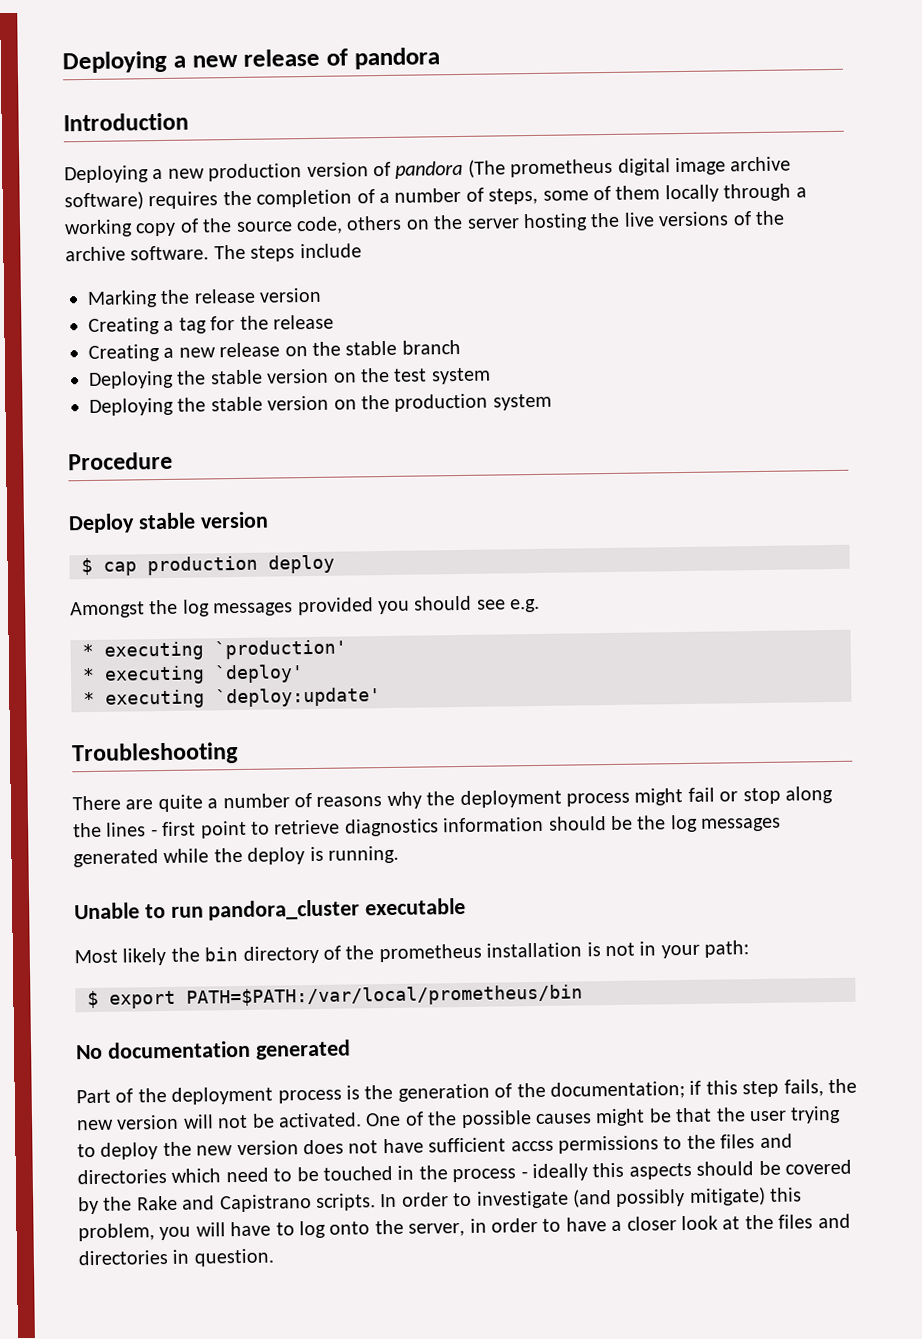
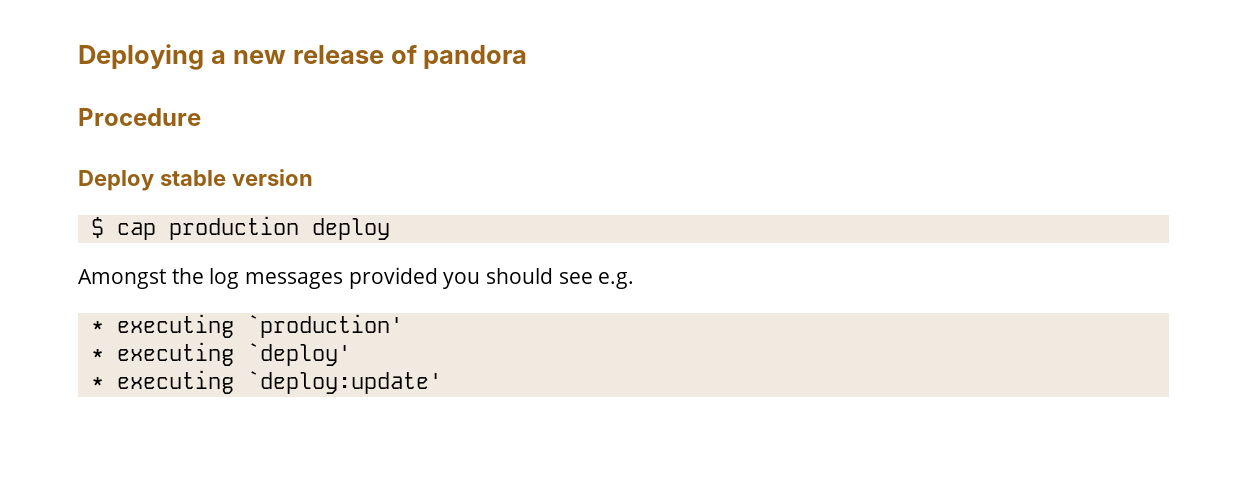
[63,112,189,132] [64,156,792,184] [64,183,807,211] [64,210,785,238] [65,243,362,262] [87,287,323,308] [88,314,334,335] [88,339,461,362] [88,367,491,389] [89,393,552,416] // Introduction // Deploying a new production version of pandora (The prometheus digital image archive software) requires the completion of a number of steps, some of them locally through a working copy of the source code, others on the server hosting the live versions of the archive software. The steps include // Marking the release version // Creating a tag for the release // Creating a new release on the stable branch // Deploying the stable version on the test system // Deploying the stable version on the production system -> (528, 57) none
[71,742,239,766] [72,786,833,813] [73,814,782,839] [73,845,399,868] [74,897,467,921] [74,940,750,966] [87,984,583,1009] [76,1039,351,1060] [76,1078,857,1105] [77,1105,842,1131] [77,1133,793,1160] [77,1159,852,1185] [78,1186,803,1215] [78,1213,851,1242] [78,1248,274,1267] // Troubleshooting // There are quite a number of reasons why the deployment process might fail or stop along the lines - first point to retrieve diagnostics information should be the log messages generated while the deploy is running. // Unable to run pandora_cluster executable // Most likely the bin directory of the prometheus installation is not in your path: // $ export PATH=$PATH:/var/local/prometheus/bin // No documentation generated // Part of the deployment process is the generation of the documentation; if this step fails, the new version will not be activated. One of the possible causes might be that the user trying to deploy the new version does not have sufficient accss permissions to the files and directories which need to be touched in the process - ideally this aspects should be covered by the Rake and Capistrano scripts. In order to investigate (and possibly mitigate) this problem, you will have to log onto the server, in order to have a closer look at the files and directories in question. -> (442, 382) none

